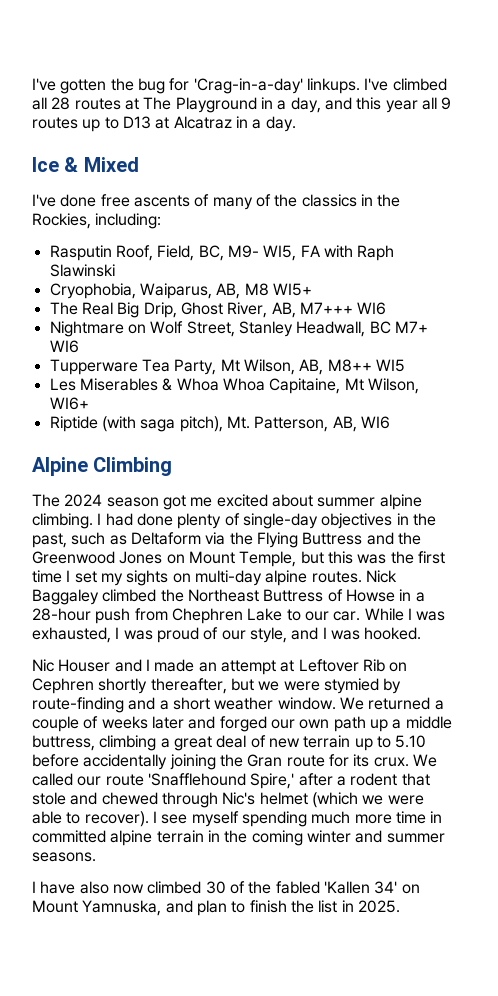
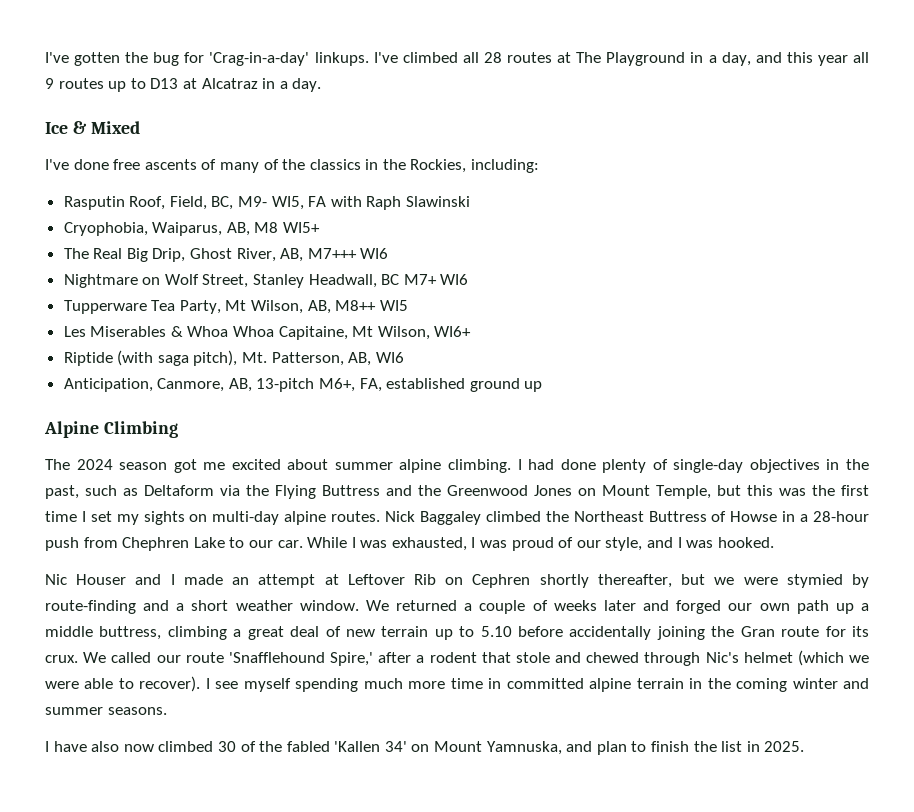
(390, 422) none -> [63,378,543,392] // Anticipation, Canmore, AB, 13-pitch M6+, FA, established ground up

